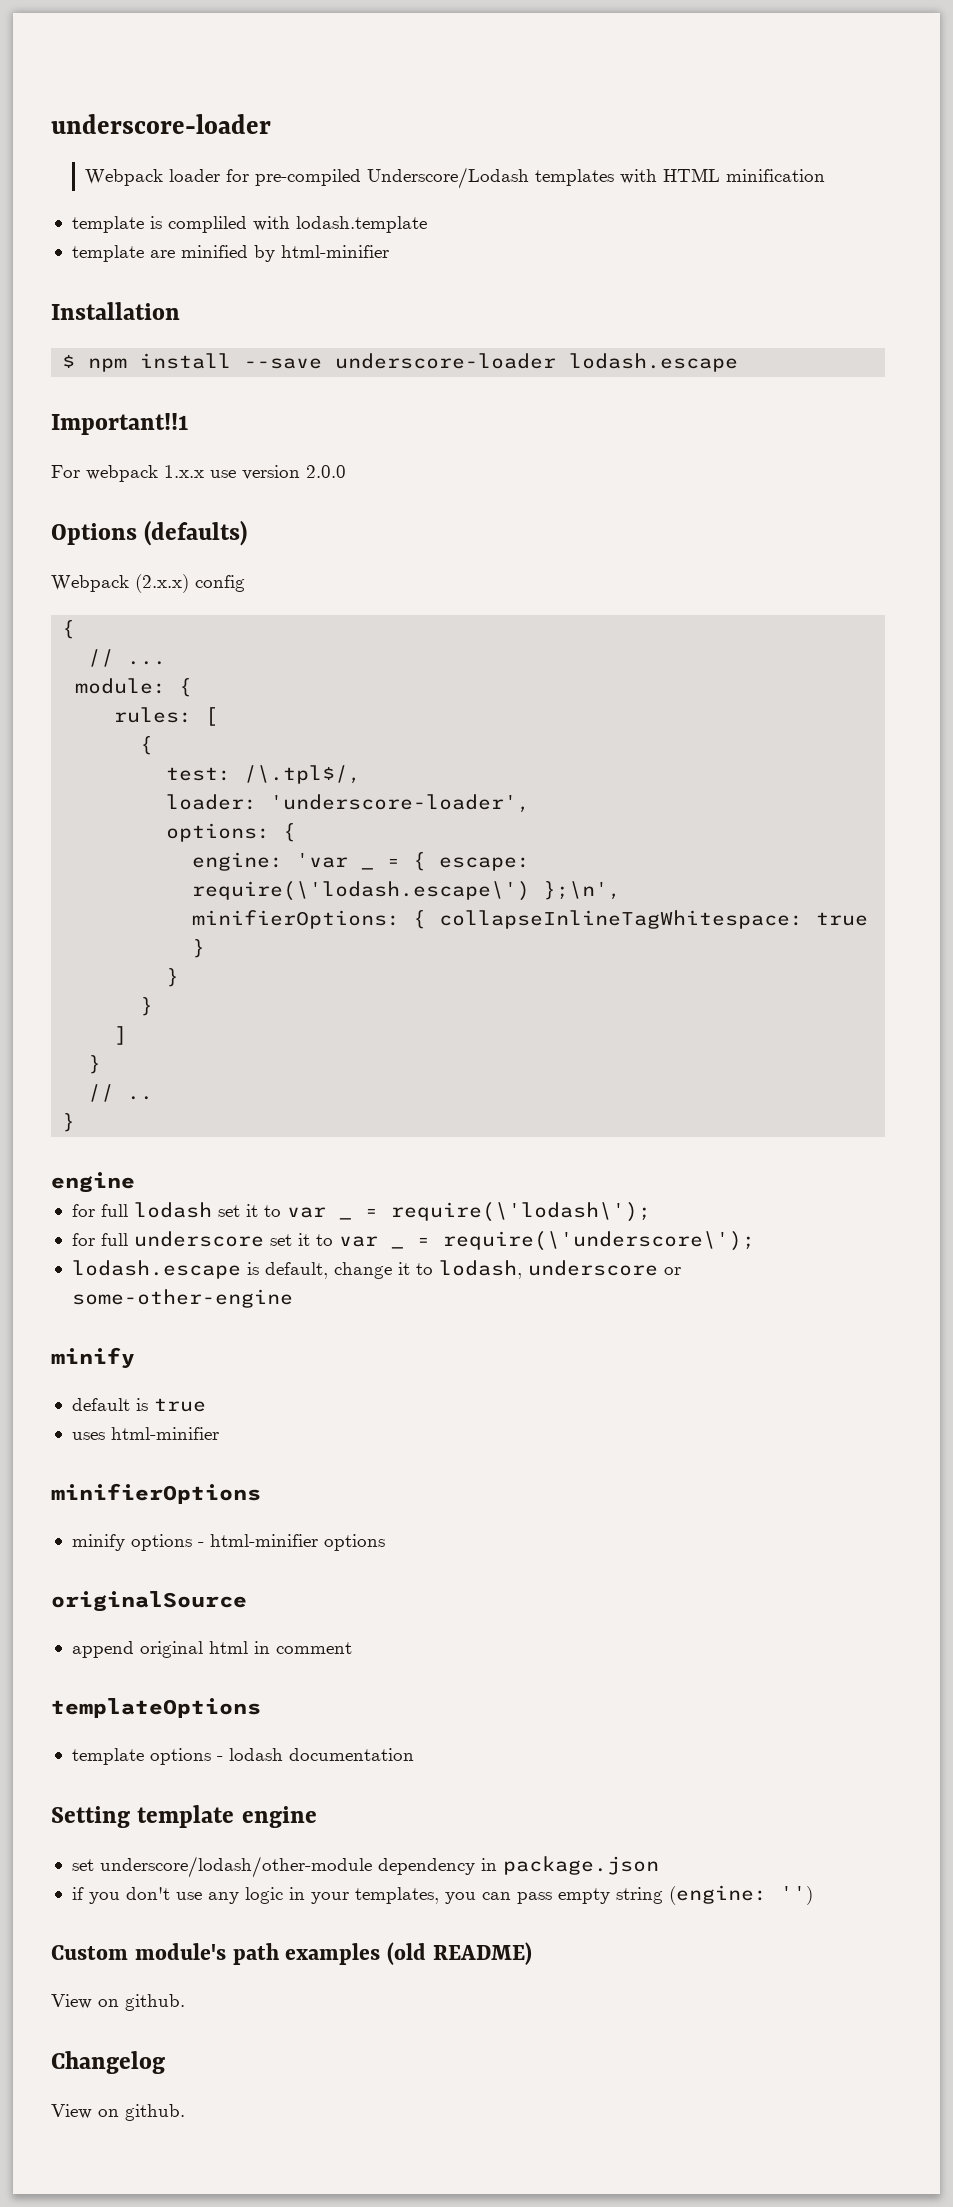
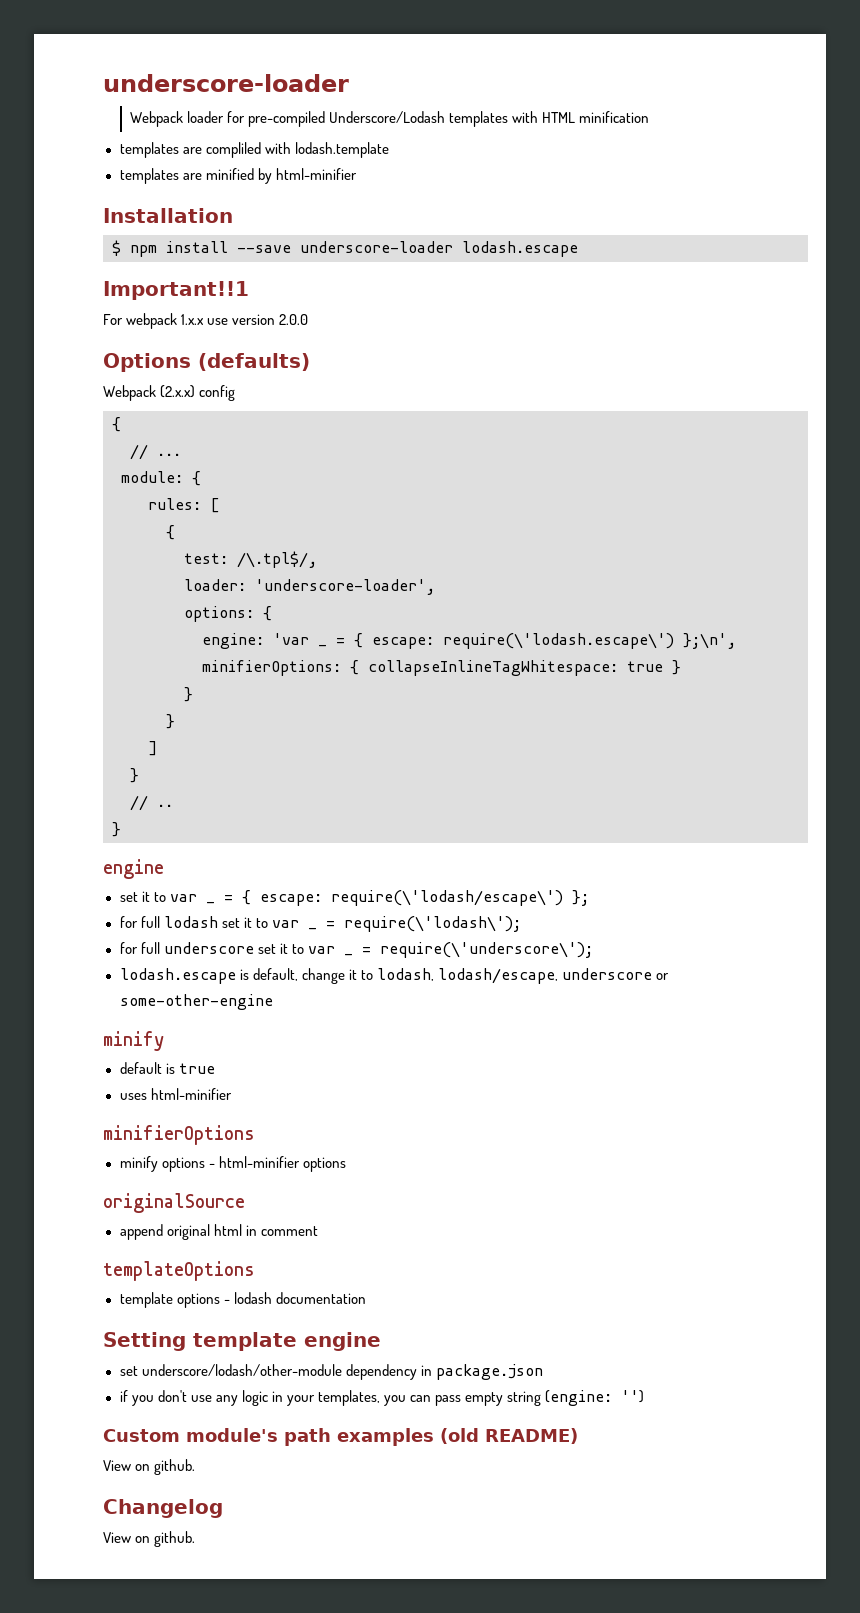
[71,216,162,233] template is -> [119,142,202,158] templates are
[71,245,144,262] template -> [119,168,179,184] templates
(135, 1182) none -> [119,890,589,906] // set it to var _ = { escape: require(\'lodash/escape\') };
(522, 1269) none -> [437,968,558,984] lodash/escape,

